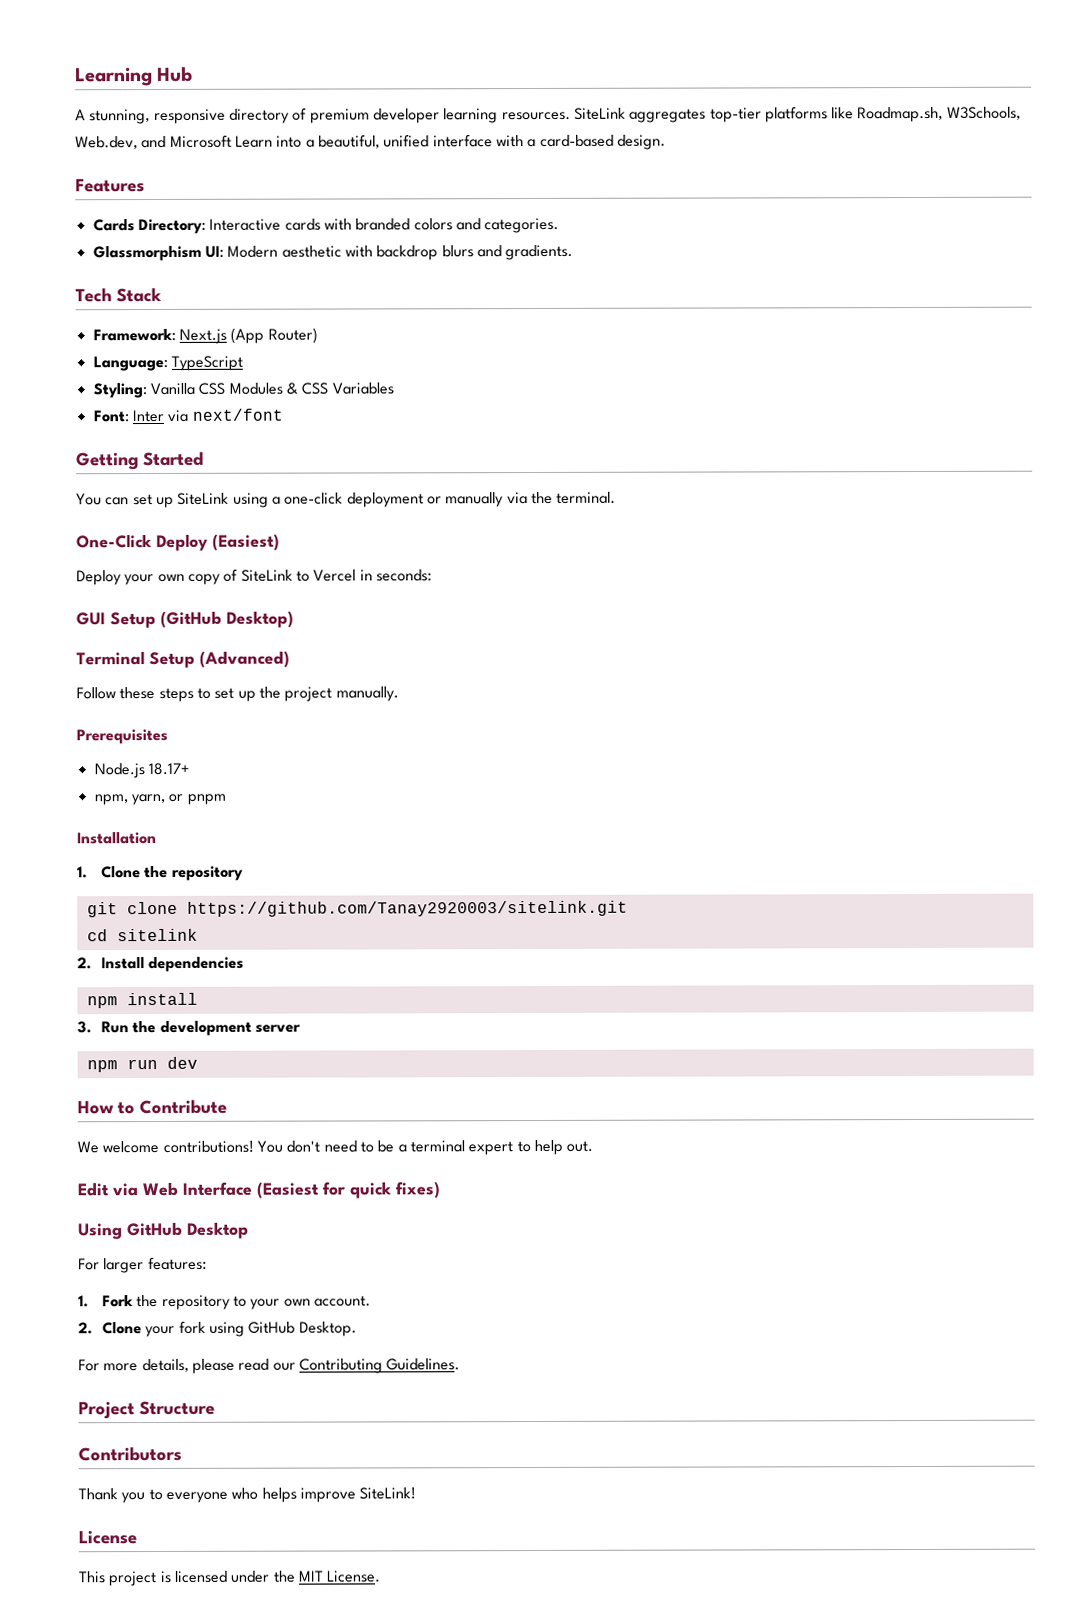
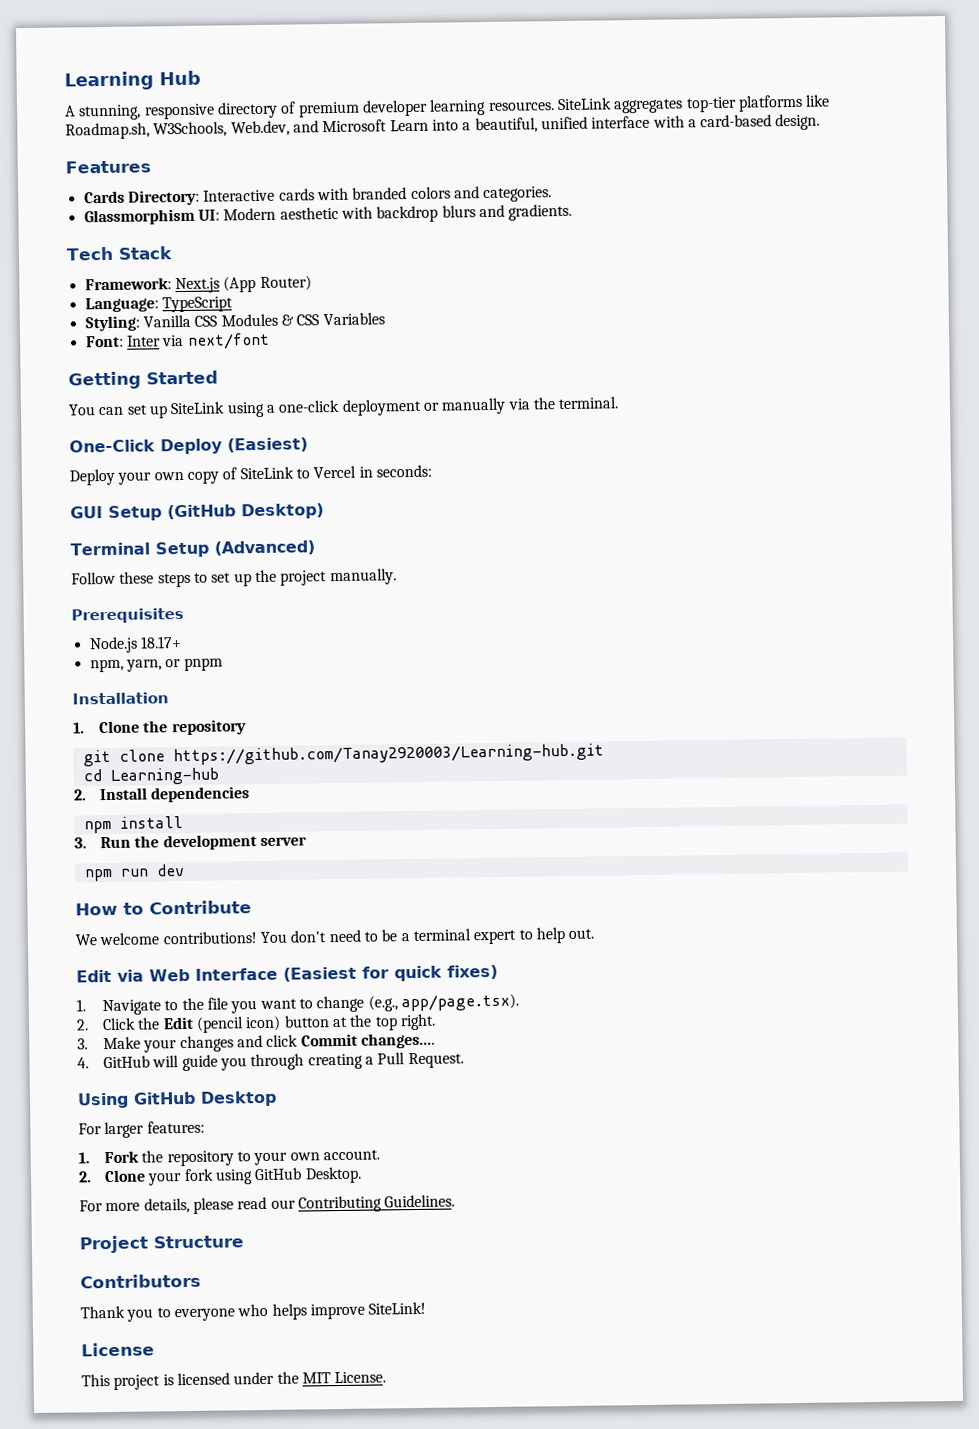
[186,900,628,917] https://github.com/Tanay2920003/sitelink.git -> [172,743,604,766] https://github.com/Tanay2920003/Learning-hub.git
[116,928,198,942] sitelink -> [109,767,219,785] Learning-hub
(441, 1190) none -> [76,993,519,1016] [76,1013,436,1033] [77,1032,436,1053] [77,1052,464,1072] // 1. Navigate to the file you want to change (e.g., app/page.tsx). // 2. Click the Edit (pencil icon) button at the top right. // 3. Make your changes and click Commit changes.... // 4. GitHub will guide you through creating a Pull Request.

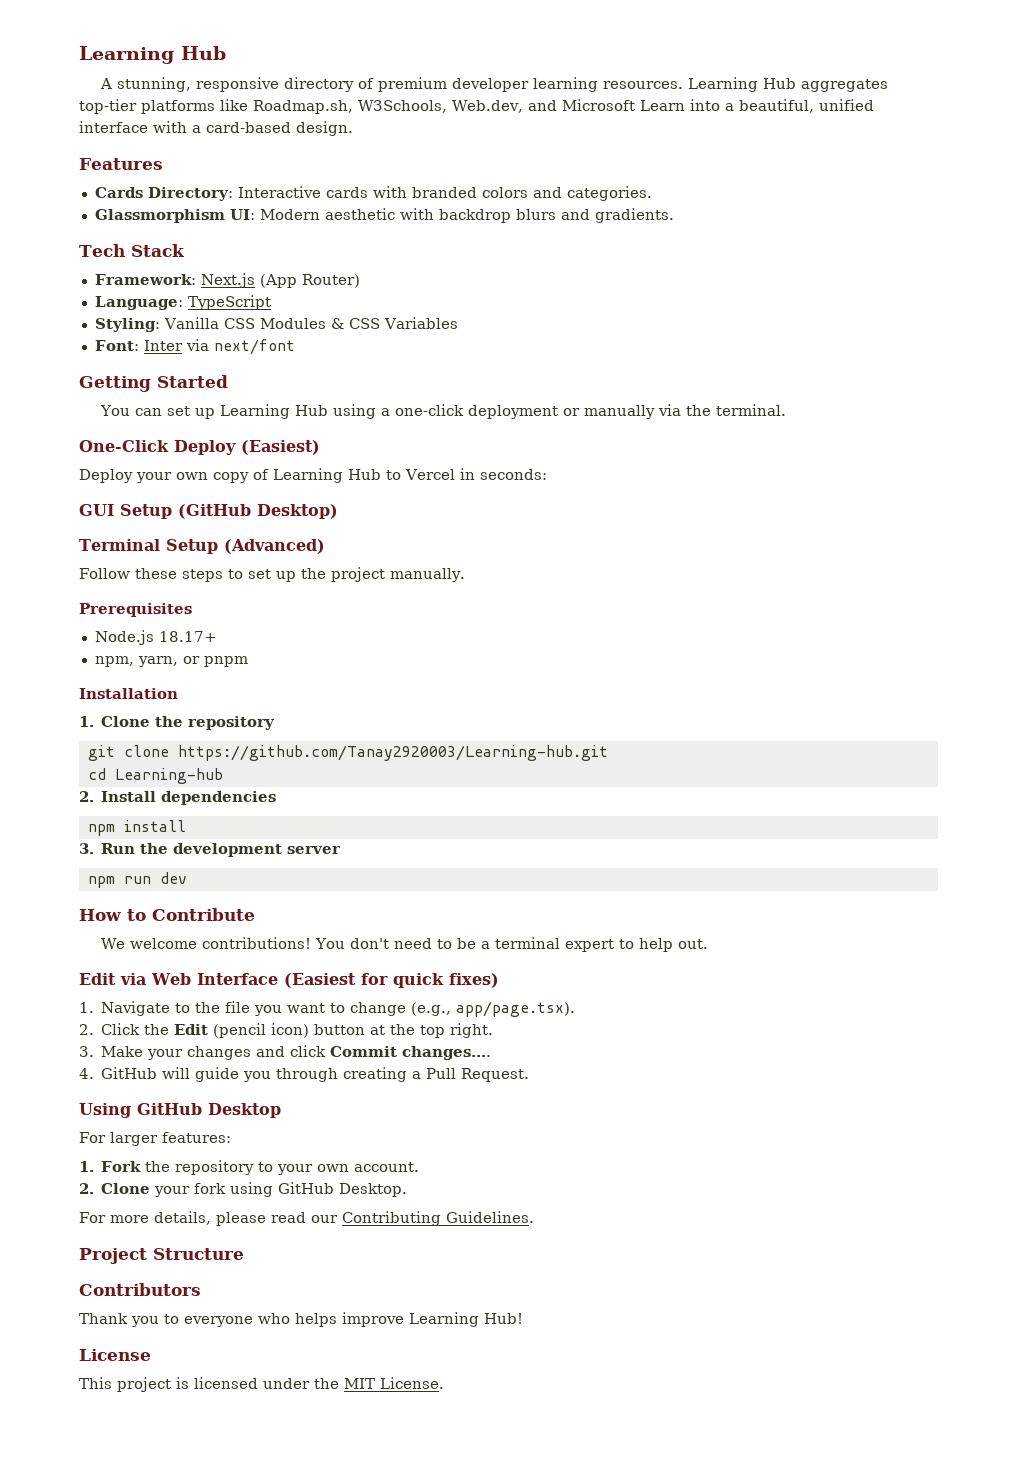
[556,97,612,111] SiteLink -> [687,77,796,92] Learning Hub
[170,401,226,415] SiteLink -> [219,404,328,419] Learning Hub
[239,466,294,480] SiteLink -> [273,468,381,483] Learning Hub
[368,1301,427,1315] SiteLink! -> [409,1312,523,1327] Learning Hub!

